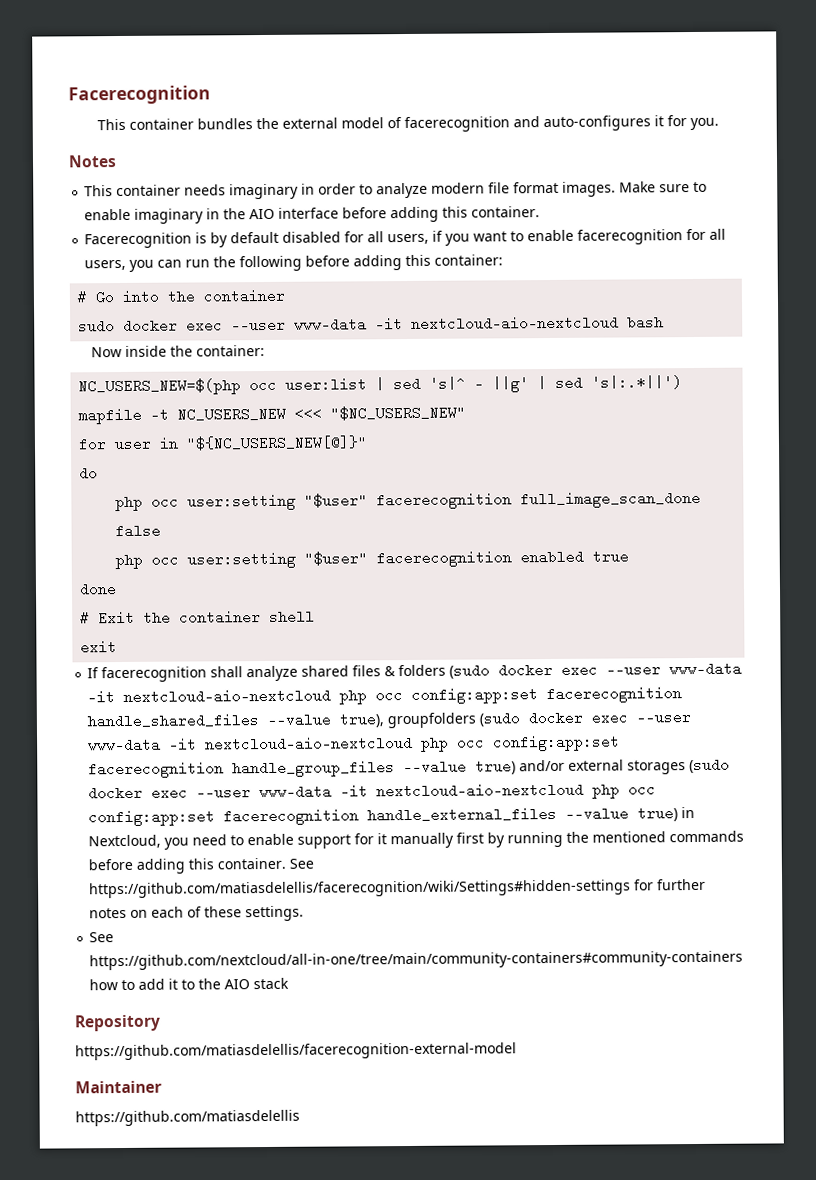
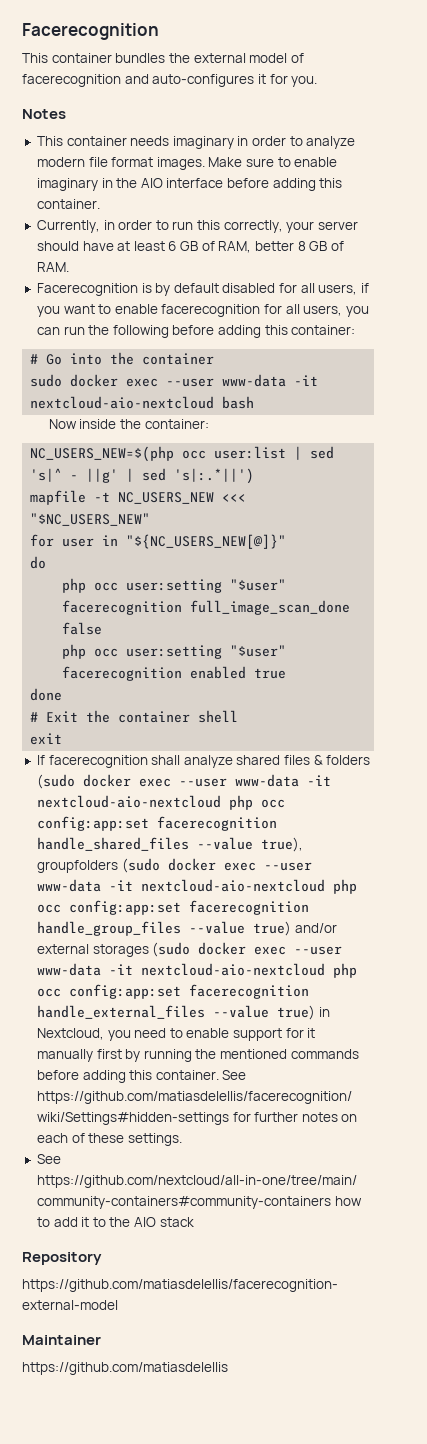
(541, 212) none -> [36,220,359,233] [36,241,344,253] [36,262,69,272] // Currently, in order to run this correctly, your server should have at least 6 GB of RAM, better 8 GB of RAM.

